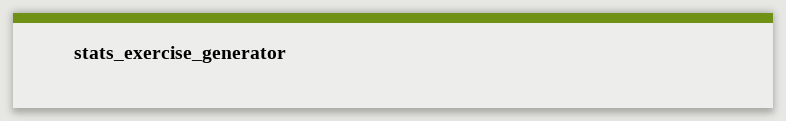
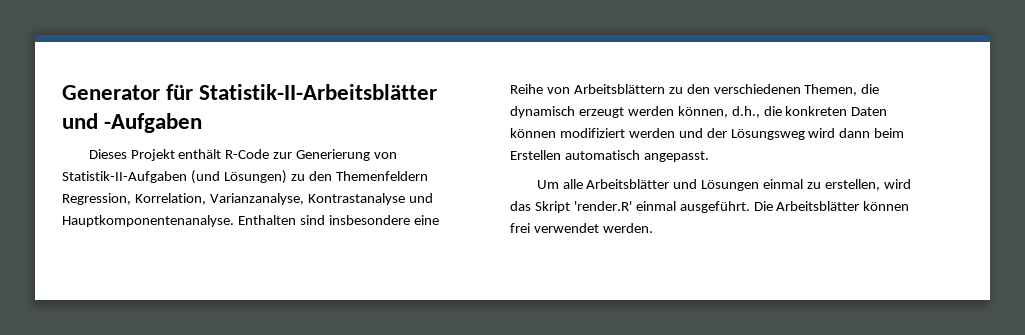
[74,46,286,63] stats_exercise_generator -> [62,84,438,100] [62,113,203,133] [88,149,398,161] [62,170,428,184] [62,193,433,205] [62,215,439,227] [510,84,880,96] [510,106,888,118] [510,128,905,140] [510,150,709,162] [536,179,911,191] [510,201,910,213] [510,223,653,233] Generator für Statistik-II-Arbeitsblätter und -Aufgaben // Dieses Projekt enthält R-Code zur Generierung von Statistik-II-Aufgaben (und Lösungen) zu den Themenfeldern Regression, Korrelation, Varianzanalyse, Kontrastanalyse und Hauptkomponentenanalyse. Enthalten sind insbesondere eine Reihe von Arbeitsblättern zu den verschiedenen Themen, die dynamisch erzeugt werden können, d.h., die konkreten Daten können modifiziert werden und der Lösungsweg wird dann beim Erstellen automatisch angepasst. // Um alle Arbeitsblätter und Lösungen einmal zu erstellen, wird das Skript 'render.R' einmal ausgeführt. Die Arbeitsblätter können frei verwendet werden.

